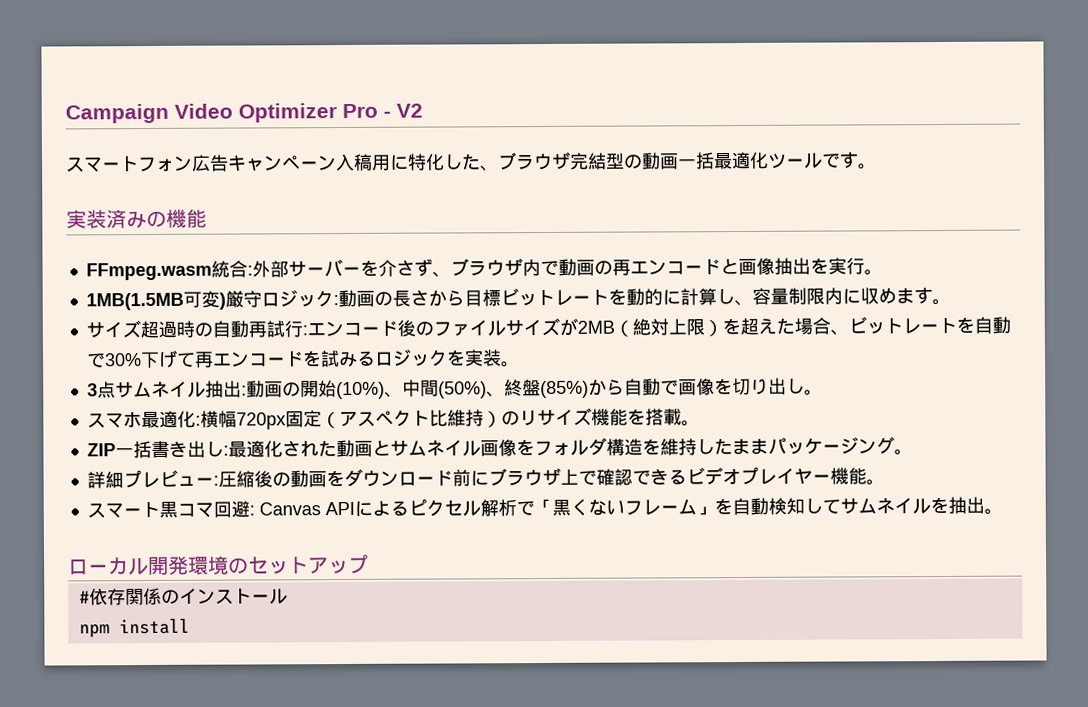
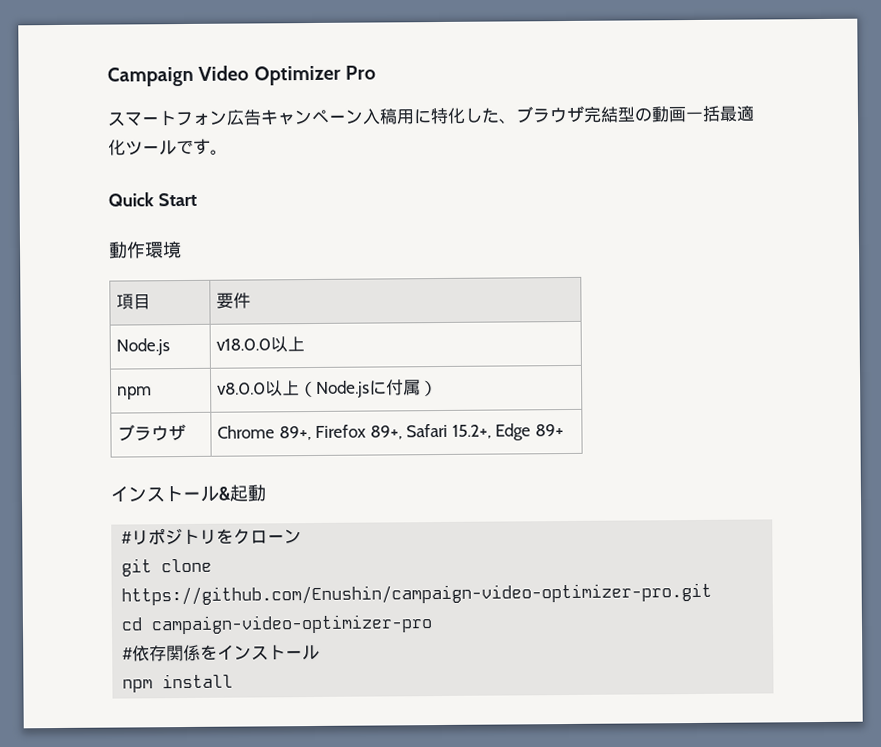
[383,103,423,118] - V2 -> (376, 72) none
[66,208,207,229] [85,257,883,281] [85,287,951,311] [85,316,1011,339] [85,349,520,369] [86,377,823,400] [86,407,700,430] [86,436,913,459] [86,466,885,489] [86,496,1003,519] [68,553,369,576] 実装済みの機能 // FFmpeg.wasm統合:外部サーバーを介さず、ブラウザ内で動画の再エンコードと画像抽出を実行。 // 1MB(1.5MB可変)厳守ロジック:動画の長さから目標ビットレートを動的に計算し、容量制限内に収めます。 // サイズ超過時の自動再試行:エンコード後のファイルサイズが2MB（絶対上限）を超えた場合、ビットレートを自動で30%下げて再エンコードを試みるロジックを実装。 // 3点サムネイル抽出:動画の開始(10%)、中間(50%)、終盤(85%)から自動で画像を切り出し。 // スマホ最適化:横幅720px固定（アスペクト比維持）のリサイズ機能を搭載。 // ZIP一括書き出し:最適化された動画とサムネイル画像をフォルダ構造を維持したままパッケージング。 // 詳細プレビュー:圧縮後の動画をダウンロード前にブラウザ上で確認できるビデオプレイヤー機能。 // スマート黒コマ回避: Canvas APIによるピクセル解析で「黒くないフレーム」を自動検知してサムネイルを抽出。 // ローカル開発環境のセットアップ -> [108,192,197,207] [108,241,182,259] [115,293,151,310] [215,292,251,309] [115,338,170,356] [215,336,305,353] [116,386,152,400] [216,379,438,398] [116,424,186,442] [216,423,565,441] [110,484,266,503] [121,528,303,546] [121,558,213,577] [121,582,713,606] [121,614,434,635] Quick Start // 動作環境 // 項目 | 要件 // Node.js | v18.0.0以上 // npm | v8.0.0以上（Node.jsに付属） // ブラウザ | Chrome 89+, Firefox 89+, Safari 15.2+, Edge 89+ // インストール&起動 // #リポジトリをクローン // git clone https://github.com/Enushin/campaign-video-optimizer-pro.git // cd campaign-video-optimizer-pro
[160,589,180,604] の -> [200,644,219,660] を

